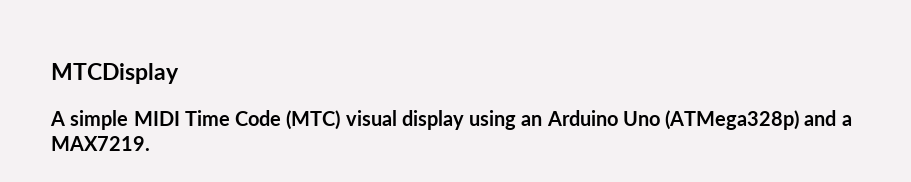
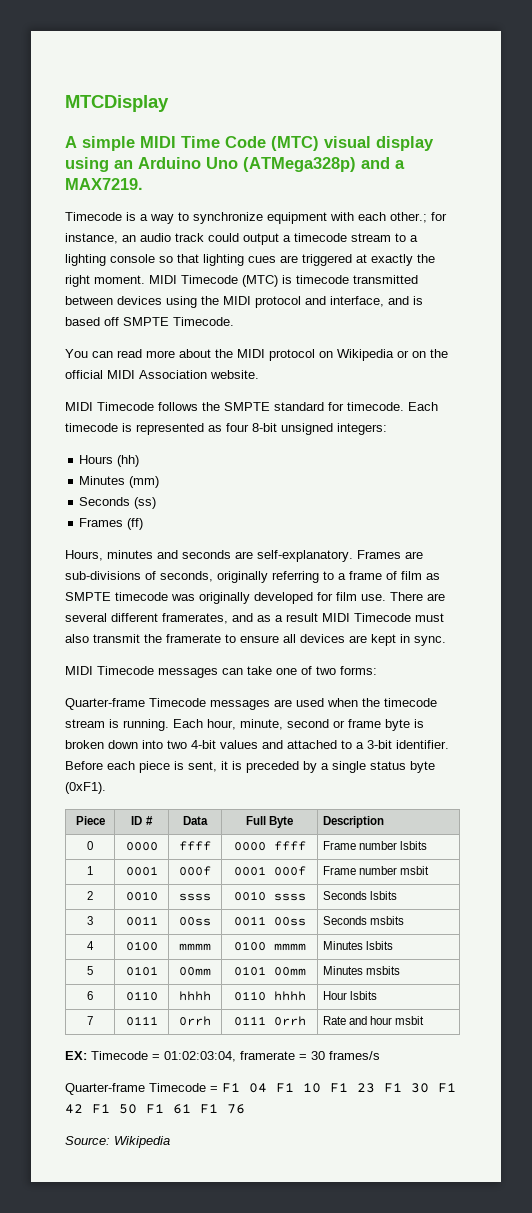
(150, 143) none -> [65,212,447,224] [65,233,418,245] [65,254,435,266] [65,275,418,287] [65,296,423,308] [65,317,234,326] [65,349,448,361] [65,370,259,379] [65,402,438,411] [65,423,387,435] [79,455,140,467] [79,476,160,488] [79,497,157,509] [79,518,144,530] [65,550,423,562] [65,571,440,583] [65,592,445,604] [65,613,444,624] [65,634,446,646] [65,666,377,678] [65,698,437,710] [65,719,424,731] [65,740,449,749] [65,761,435,773] [65,782,106,794] [75,816,105,825] [131,816,153,825] [183,816,208,825] [245,816,294,828] [323,816,385,828] [87,841,93,850] [125,842,158,851] [179,841,211,851] [233,841,306,851] [323,841,428,850] [87,866,93,875] [125,866,158,876] [179,866,211,876] [233,866,306,876] [323,866,430,875] [87,891,93,900] [125,891,158,901] [179,893,211,901] [233,891,306,901] [323,891,398,900] [87,916,93,925] [125,916,158,926] [179,917,211,926] [233,916,306,926] [323,916,405,925] [87,941,94,950] [125,941,158,951] [179,943,211,951] [233,941,306,951] [323,941,394,950] [87,966,93,975] [125,966,158,976] [179,967,211,976] [233,966,306,976] [323,966,401,975] [87,991,93,1000] [125,991,158,1001] [179,991,211,1001] [233,991,306,1001] [323,991,378,1000] [87,1016,93,1025] [125,1016,158,1026] [179,1016,211,1026] [233,1016,306,1026] [323,1016,425,1025] [65,1051,380,1062] [65,1083,456,1095] [65,1104,245,1114] [65,1136,170,1148] // Timecode is a way to synchronize equipment with each other.; for instance, an audio track could output a timecode stream to a lighting console so that lighting cues are triggered at exactly the right moment. MIDI Timecode (MTC) is timecode transmitted between devices using the MIDI protocol and interface, and is based off SMPTE Timecode. // You can read more about the MIDI protocol on Wikipedia or on the official MIDI Association website. // MIDI Timecode follows the SMPTE standard for timecode. Each timecode is represented as four 8-bit unsigned integers: // Hours (hh) // Minutes (mm) // Seconds (ss) // Frames (ff) // Hours, minutes and seconds are self-explanatory. Frames are sub-divisions of seconds, originally referring to a frame of film as SMPTE timecode was originally developed for film use. There are several different framerates, and as a result MIDI Timecode must also transmit the framerate to ensure all devices are kept in sync. // MIDI Timecode messages can take one of two forms: // Quarter-frame Timecode messages are used when the timecode stream is running. Each hour, minute, second or frame byte is broken down into two 4-bit values and attached to a 3-bit identifier. Before each piece is sent, it is preceded by a single status byte (0xF1). // Piece | ID # | Data | Full Byte | Description // 0 | 0000 | ffff | 0000 ffff | Frame number lsbits // 1 | 0001 | 000f | 0001 000f | Frame number msbit // 2 | 0010 | ssss | 0010 ssss | Seconds lsbits // 3 | 0011 | 00ss | 0011 00ss | Seconds msbits // 4 | 0100 | mmmm | 0100 mmmm | Minutes lsbits // 5 | 0101 | 00mm | 0101 00mm | Minutes msbits // 6 | 0110 | hhhh | 0110 hhhh | Hour lsbits // 7 | 0111 | 0rrh | 0111 0rrh | Rate and hour msbit // EX: Timecode = 01:02:03:04, framerate = 30 frames/s // Quarter-frame Timecode = F1 04 F1 10 F1 23 F1 30 F1 42 F1 50 F1 61 F1 76 // Source: Wikipedia

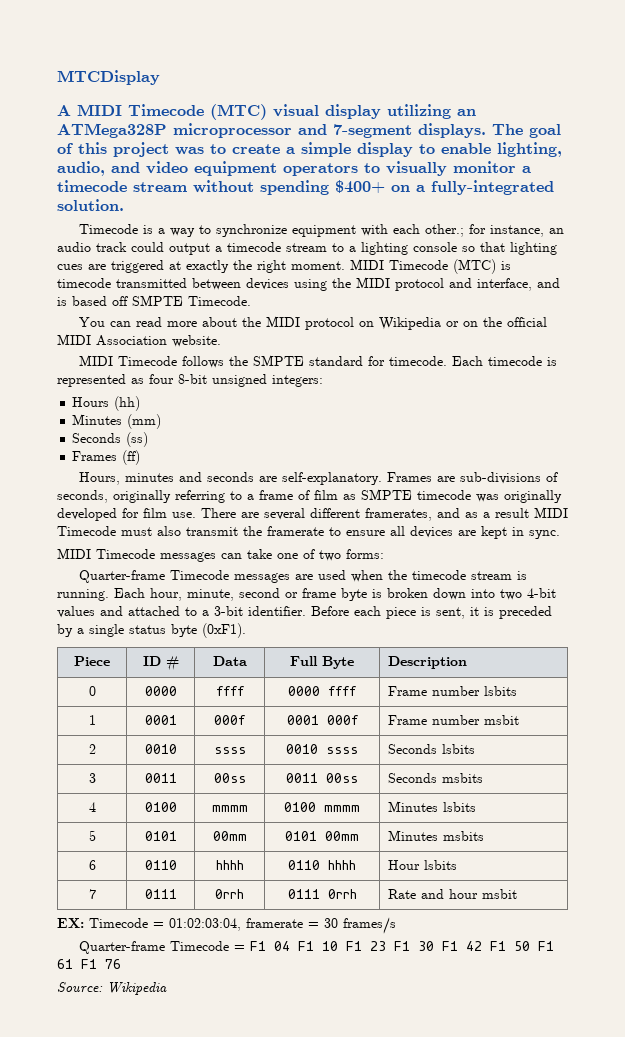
[82,136,434,151] [65,157,405,172] [65,178,143,190] simple MIDI Time Code (MTC) visual display using an Arduino Uno (ATMega328p) and a MAX7219. -> [77,104,476,120] [57,123,561,138] [57,142,562,157] [57,161,531,176] [57,180,554,195] [57,199,124,211] MIDI Timecode (MTC) visual display utilizing an ATMega328P microprocessor and 7-segment displays. The goal of this project was to create a simple display to enable lighting, audio, and video equipment operators to visually monitor a timecode stream without spending $400+ on a fully-integrated solution.

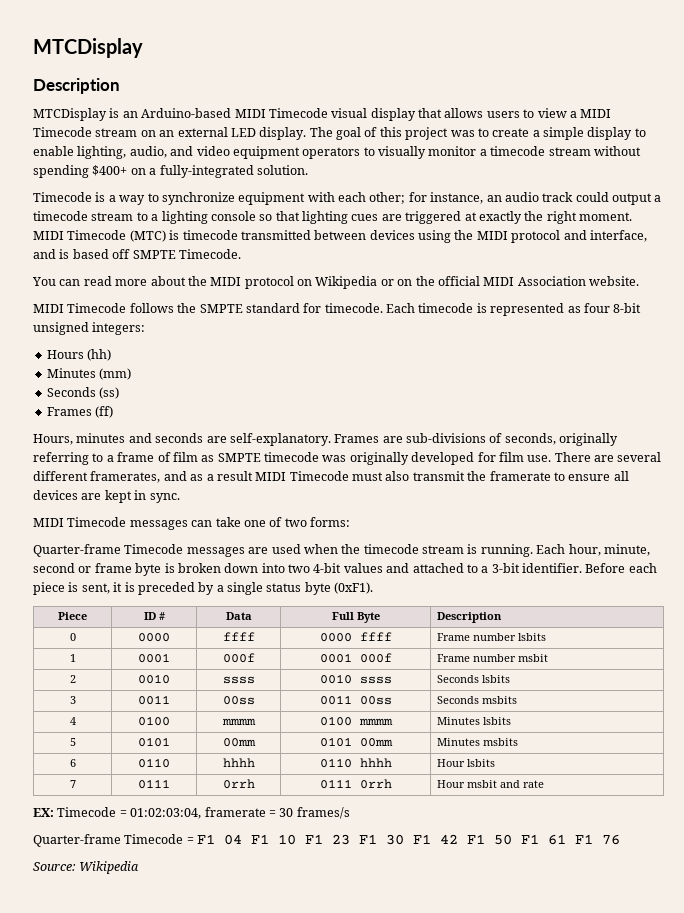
[57,104,267,120] A MIDI Timecode (MTC) -> [33,78,120,94] [33,108,328,121] Description // MTCDisplay is an Arduino-based MIDI Timecode
[387,104,476,119] [57,123,486,138] utilizing an ATMega328P microprocessor and 7-segment displays. -> [418,108,612,118] [33,127,307,140] that allows users to view a MIDI Timecode stream on an external LED display.
[425,224,465,237] other.; -> [369,192,406,204] other;
[388,889,518,899] Rate and hour msbit -> [436,780,544,788] Hour msbit and rate

